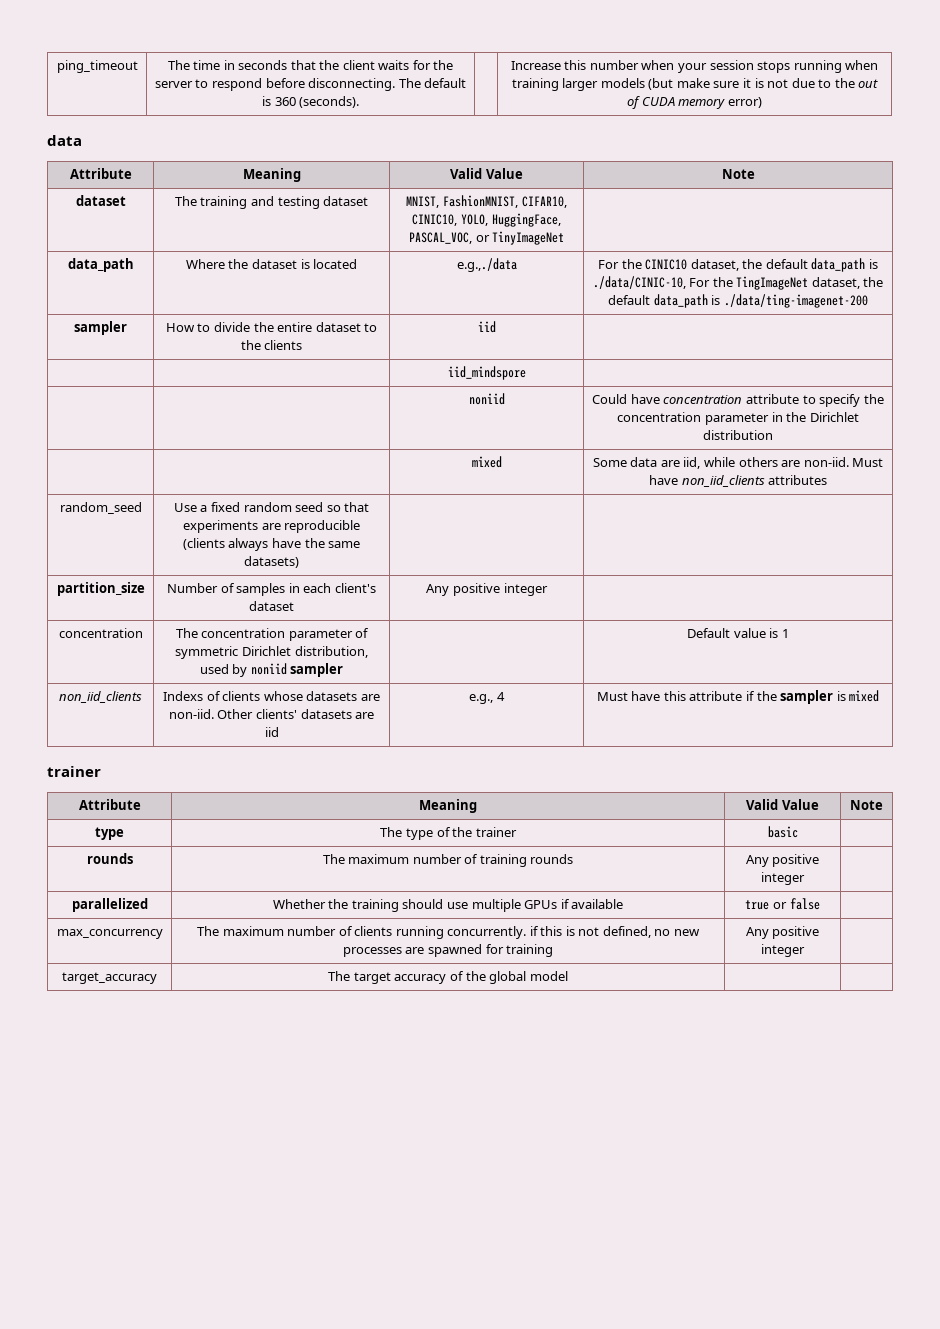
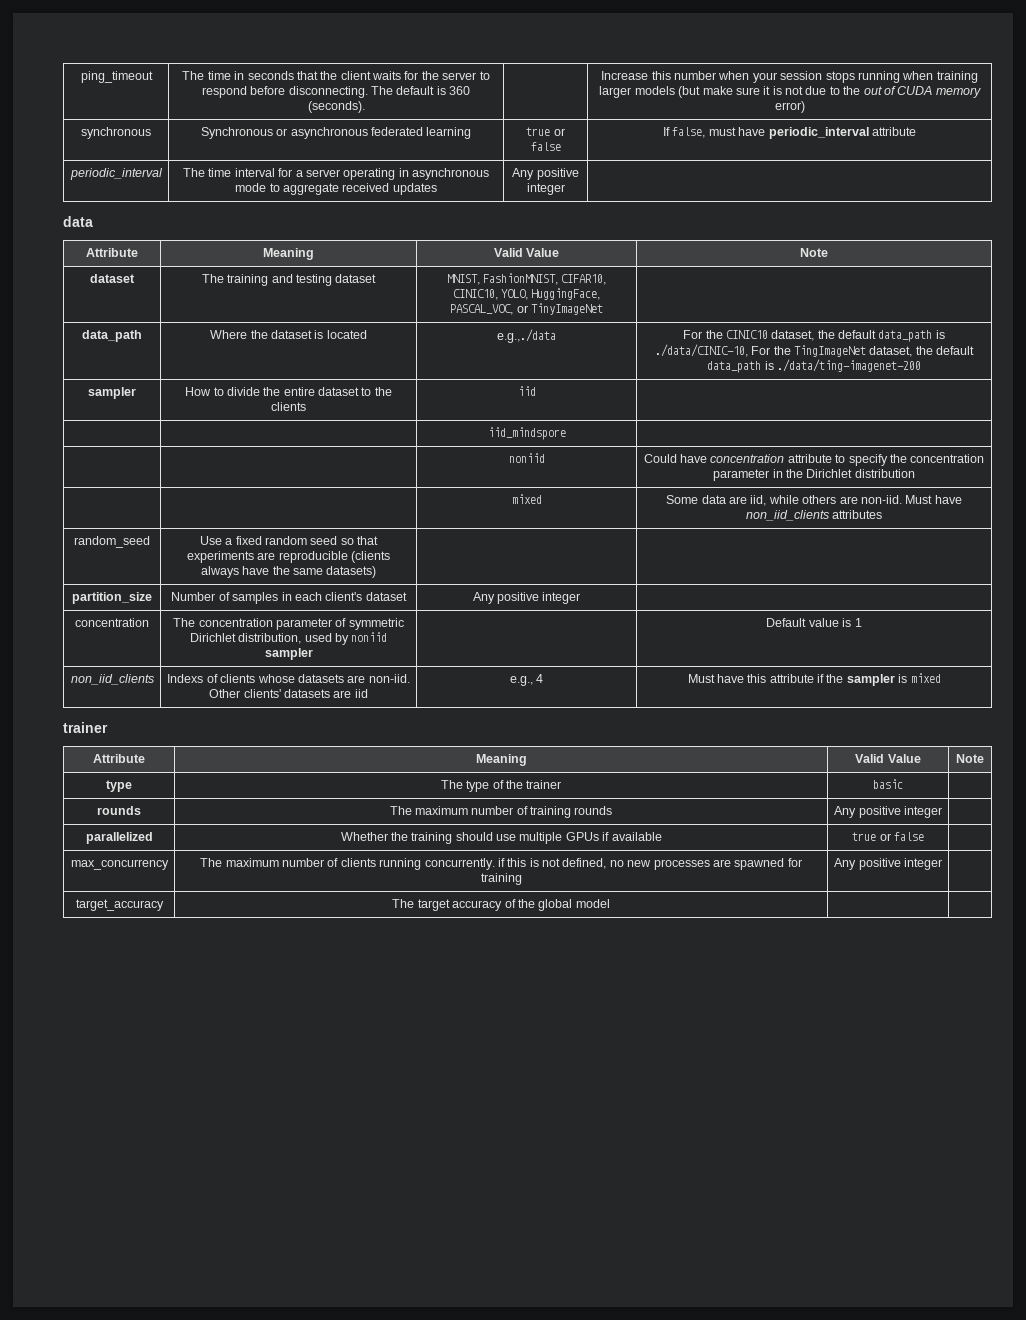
(762, 102) none -> [81,127,151,139] [200,127,472,139] [526,127,565,136] [530,142,561,151] [663,127,916,139] [69,168,163,180] [183,168,489,180] [235,183,437,195] [512,168,579,180] [526,183,565,195] // synchronous | Synchronous or asynchronous federated learning | true or false | If false, must have periodic_interval attribute // periodic_interval | The time interval for a server operating in asynchronous mode to aggregate received updates | Any positive integer |

